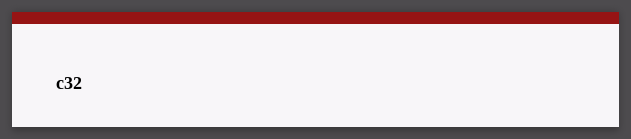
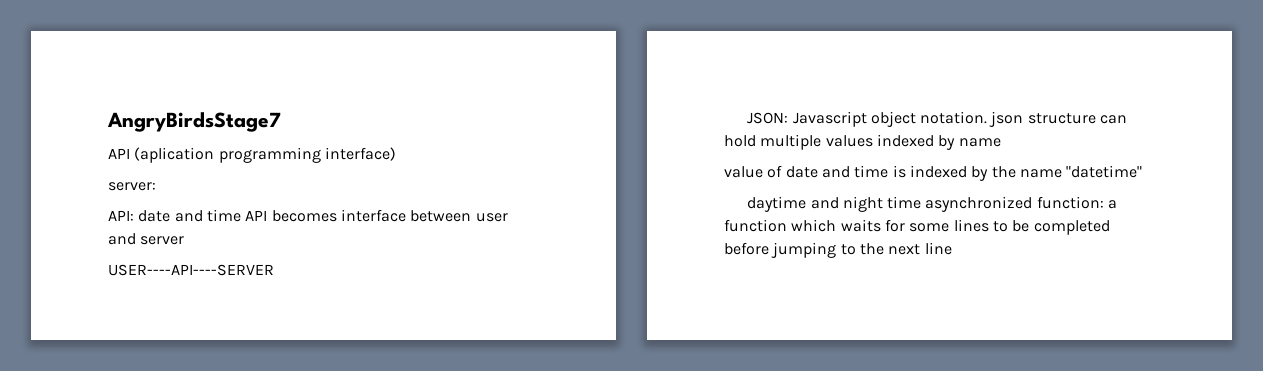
[56,77,82,89] c32 -> [107,112,281,132] [108,147,396,163] [108,182,156,191] [108,209,508,222] [108,233,185,245] [108,264,274,276] [747,111,1128,127] [724,134,1001,150] [724,165,1143,181] [747,196,1118,212] [724,219,1110,235] [724,242,952,258] AngryBirdsStage7 // API (aplication programming interface) // server: // API: date and time API becomes interface between user and server // USER----API----SERVER // JSON: Javascript object notation. json structure can hold multiple values indexed by name // value of date and time is indexed by the name "datetime" // daytime and night time asynchronized function: a function which waits for some lines to be completed before jumping to the next line

